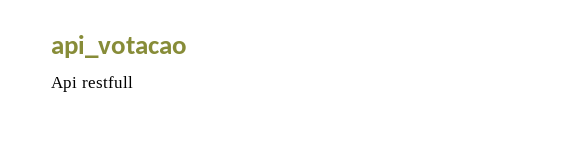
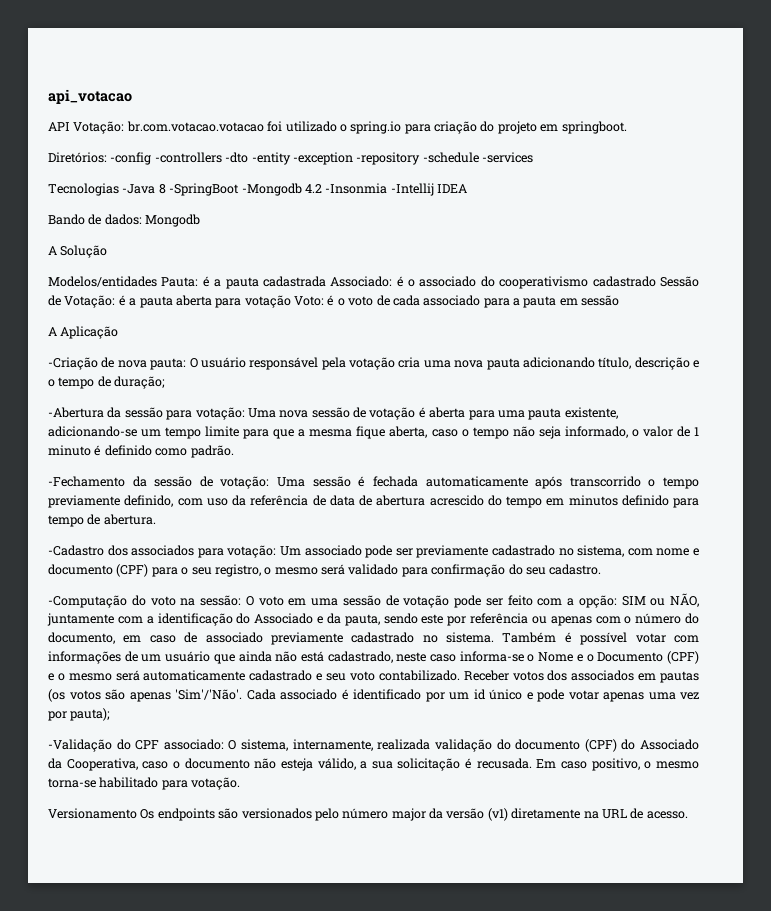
[51,76,133,92] Api restfull -> [48,121,627,134] [48,152,533,165] [48,183,467,196] [48,214,201,227] [48,245,108,258] [48,276,699,289] [48,295,620,308] [48,326,119,339] [48,357,699,370] [48,376,166,389] [48,407,618,420] [48,426,699,439] [48,445,234,458] [48,476,700,489] [48,495,699,508] [48,514,156,527] [48,545,700,558] [48,564,602,577] [48,593,699,608] [47,613,699,626] [48,632,699,645] [48,651,700,664] [48,670,700,683] [48,689,699,702] [48,708,111,721] [48,739,700,752] [48,758,699,771] [48,777,241,790] [48,808,688,821] API Votação: br.com.votacao.votacao foi utilizado o spring.io para criação do projeto em springboot. // Diretórios: -config -controllers -dto -entity -exception -repository -schedule -services // Tecnologias -Java 8 -SpringBoot -Mongodb 4.2 -Insonmia -Intellij IDEA // Bando de dados: Mongodb // A Solução // Modelos/entidades Pauta: é a pauta cadastrada Associado: é o associado do cooperativismo cadastrado Sessão de Votação: é a pauta aberta para votação Voto: é o voto de cada associado para a pauta em sessão // A Aplicação // -Criação de nova pauta: O usuário responsável pela votação cria uma nova pauta adicionando título, descrição e o tempo de duração; // -Abertura da sessão para votação: Uma nova sessão de votação é aberta para uma pauta existente, adicionando-se um tempo limite para que a mesma fique aberta, caso o tempo não seja informado, o valor de 1 minuto é definido como padrão. // -Fechamento da sessão de votação: Uma sessão é fechada automaticamente após transcorrido o tempo previamente definido, com uso da referência de data de abertura acrescido do tempo em minutos definido para tempo de abertura. // -Cadastro dos associados para votação: Um associado pode ser previamente cadastrado no sistema, com nome e documento (CPF) para o seu registro, o mesmo será validado para confirmação do seu cadastro. // -Computação do voto na sessão: O voto em uma sessão de votação pode ser feito com a opção: SIM ou NÃO, juntamente com a identificação do Associado e da pauta, sendo este por referência ou apenas com o número do documento, em caso de associado previamente cadastrado no sistema. Também é possível votar com informações de um usuário que ainda não está cadastrado, neste caso informa-se o Nome e o Documento (CPF) e o mesmo será automaticamente cadastrado e seu voto contabilizado. Receber votos dos associados em pautas (os votos são apenas 'Sim'/'Não'. Cada associado é identificado por um id único e pode votar apenas uma vez por pauta); // -Validação do CPF associado: O sistema, internamente, realizada validação do documento (CPF) do Associado da Cooperativa, caso o documento não esteja válido, a sua solicitação é recusada. Em caso positivo, o mesmo torna-se habilitado para votação. // Versionamento Os endpoints são versionados pelo número major da versão (v1) diretamente na URL de acesso.

